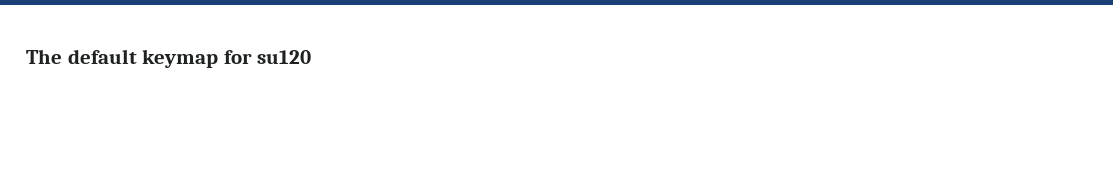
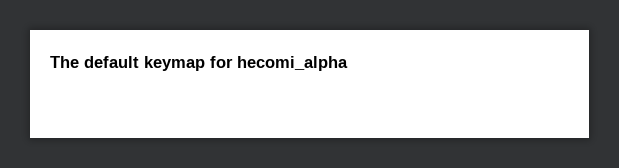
[257,50,312,64] su120 -> [237,56,348,71] hecomi_alpha

